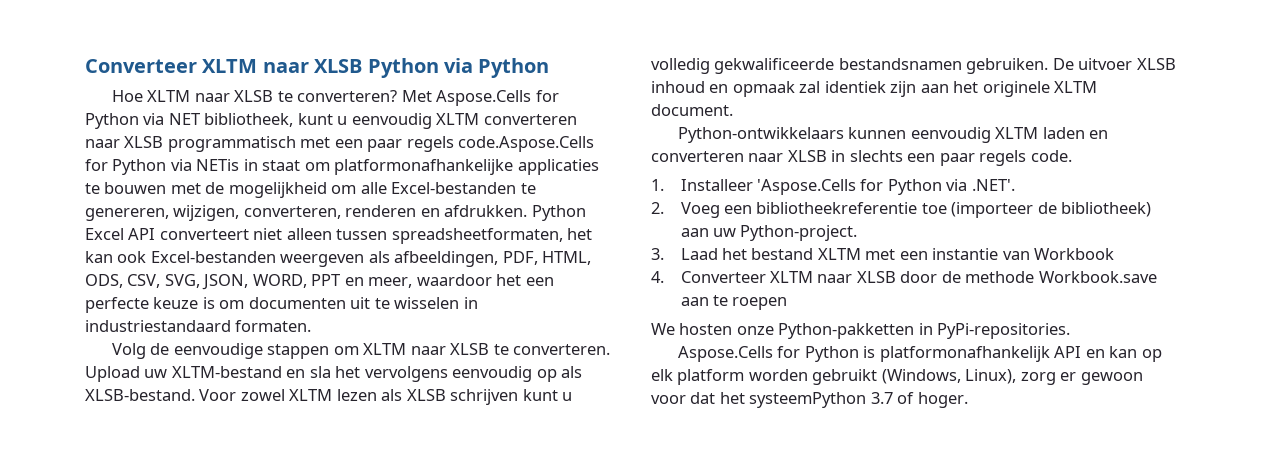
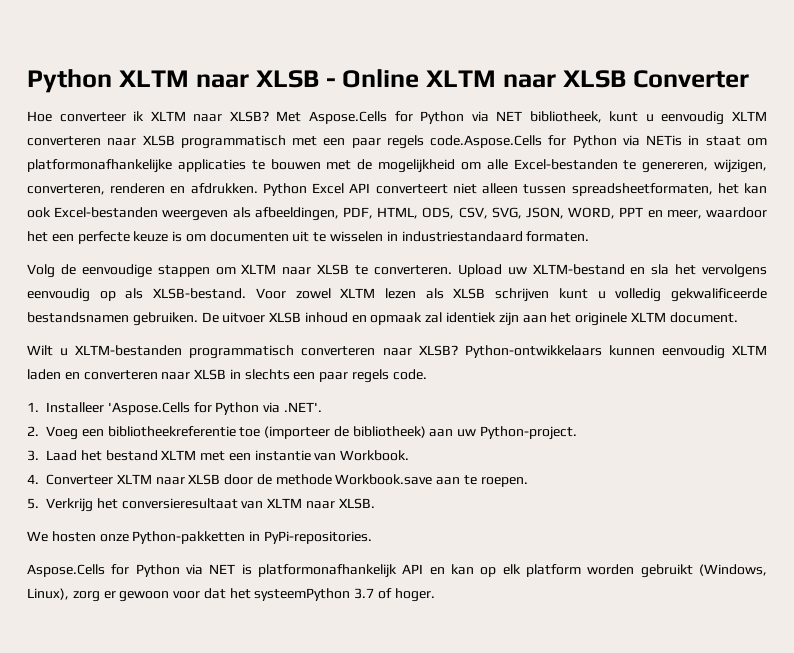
[85,58,550,78] [111,90,398,102] Converteer XLTM naar XLSB Python via Python // Hoe XLTM naar XLSB te converteren? -> [27,69,749,93] [27,111,269,122] Python XLTM naar XLSB - Online XLTM naar XLSB Converter // Hoe converteer ik XLTM naar XLSB?
(733, 110) none -> [27,345,458,359] Wilt u XLTM-bestanden programmatisch converteren naar XLSB?
[1034,248,1115,260] Workbook -> [340,450,410,461] Workbook.
[732,297,788,310] roepen -> [480,477,528,487] [27,498,375,512] roepen. // 5. Verkrijg het conversieresultaat van XLTM naar XLSB.
(859, 354) none -> [186,564,236,575] via NET

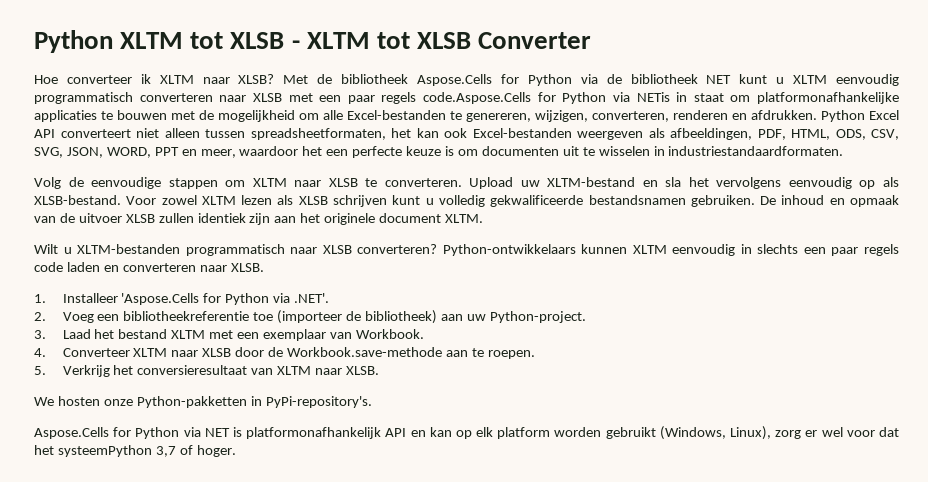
[195,74,249,88] naar -> [190,32,224,49] tot
[342,69,557,88] Online XLTM naar -> [306,32,410,49] XLTM tot
[308,111,767,125] [27,135,286,149] Aspose.Cells for Python via NET bibliotheek, kunt u eenvoudig XLTM converteren naar XLSB programmatisch -> [317,74,900,86] [34,92,282,104] de bibliotheek Aspose.Cells for Python via de bibliotheek NET kunt u XLTM eenvoudig programmatisch converteren naar XLSB
[401,231,590,242] industriestandaard formaten. -> [668,146,844,156] industriestandaardformaten.
[222,312,302,323] uitvoer XLSB -> (777, 200) none
[425,312,443,323] zal -> [34,213,194,223] van de uitvoer XLSB zullen
[630,312,738,323] XLTM document. -> [379,213,484,223] document XLTM.
[301,345,768,359] [27,369,227,380] converteren naar XLSB? Python-ontwikkelaars kunnen eenvoudig XLTM laden en converteren naar XLSB -> [290,244,736,256] naar XLSB converteren? Python-ontwikkelaars kunnen XLTM eenvoudig
[392,369,427,380] code. -> [34,262,264,272] code laden en converteren naar XLSB.
[254,450,311,461] instantie -> [263,329,327,341] exemplaar
[275,474,433,485] methode Workbook.save -> [287,347,443,357] Workbook.save-methode
[263,531,372,544] PyPi-repositories. -> [265,396,372,408] PyPi-repository's.
[119,591,170,602] gewoon -> [821,427,843,437] wel
[354,588,375,599] 3.7 -> [155,446,176,457] 3,7

